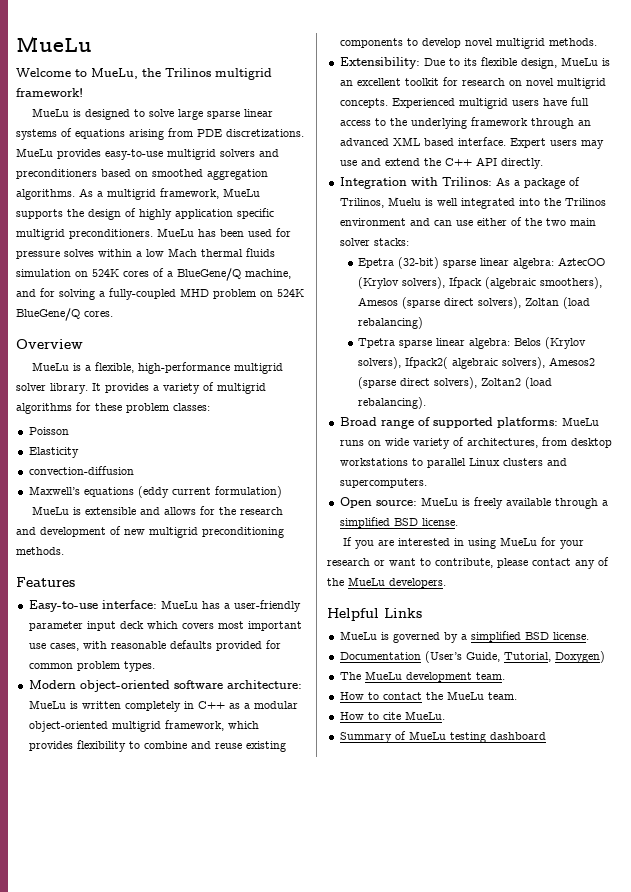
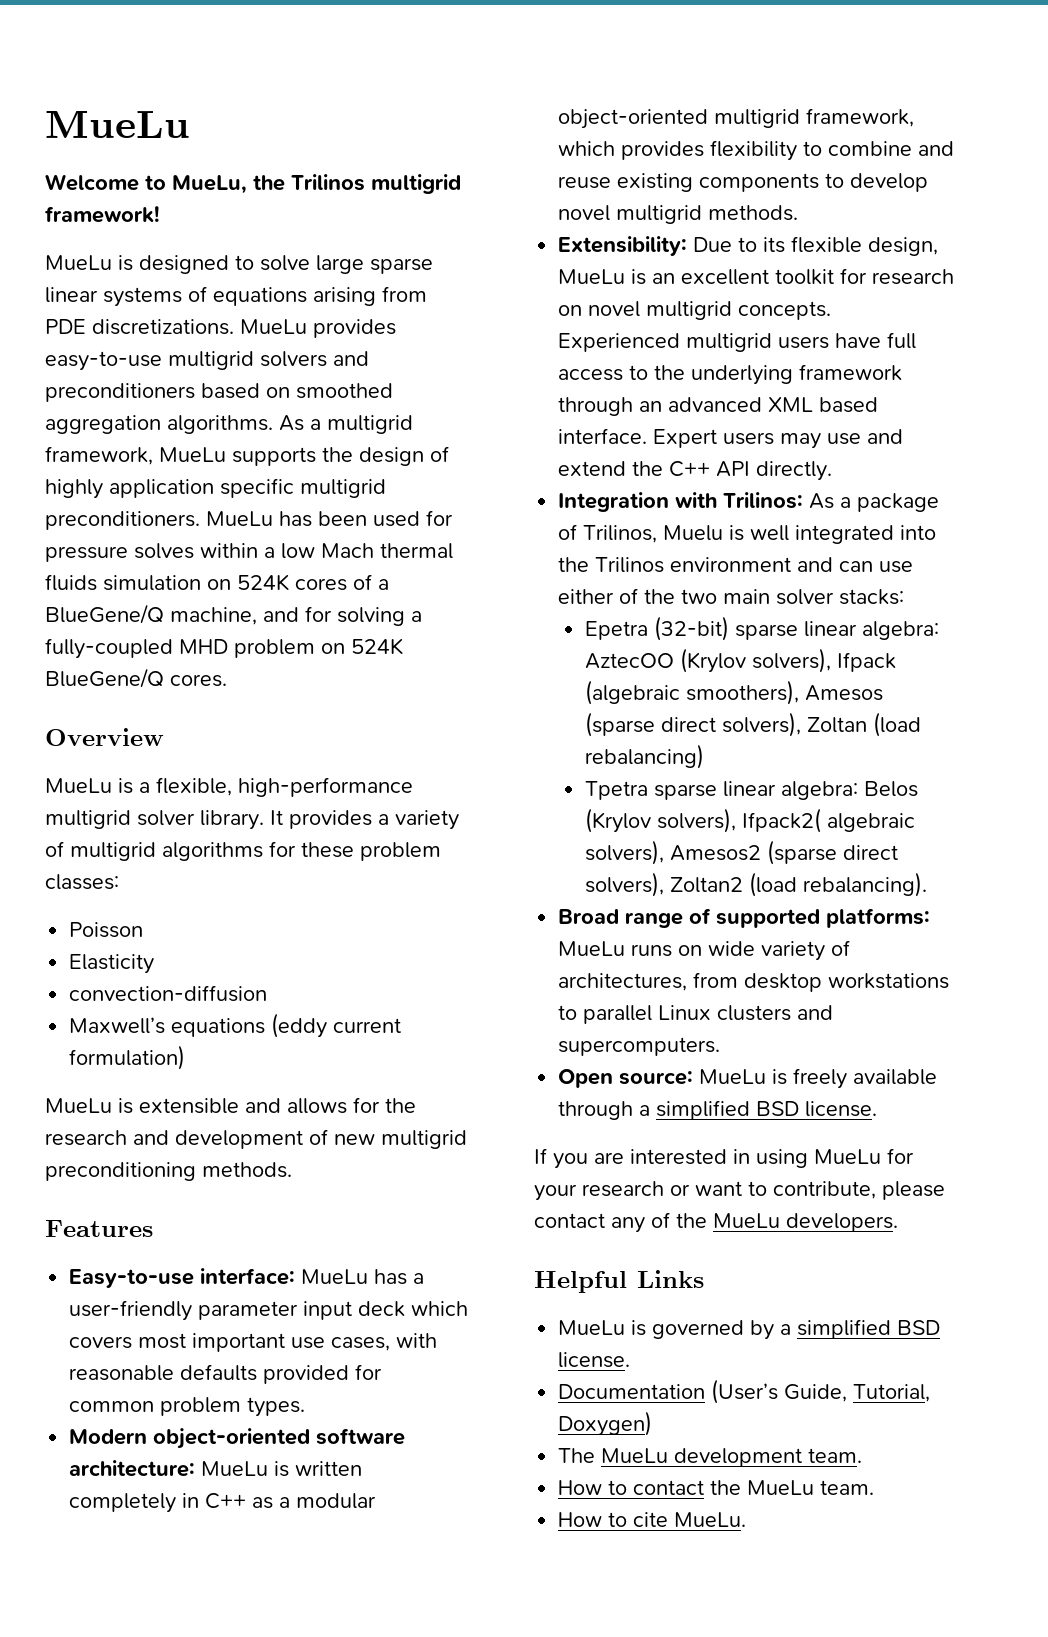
[339,731,546,743] // Summary of MueLu testing dashboard -> (747, 1519) none

